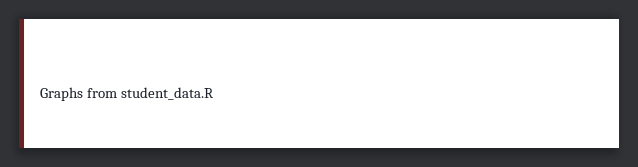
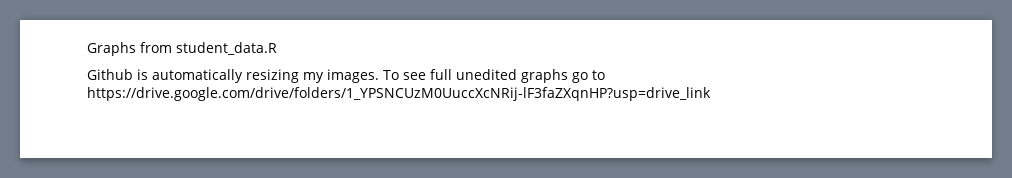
(214, 93) none -> [87,69,605,83] [87,87,711,101] // Github is automatically resizing my images. To see full unedited graphs go to https://drive.google.com/drive/folders/1_YPSNCUzM0UuccXcNRij-lF3faZXqnHP?usp=drive_link

